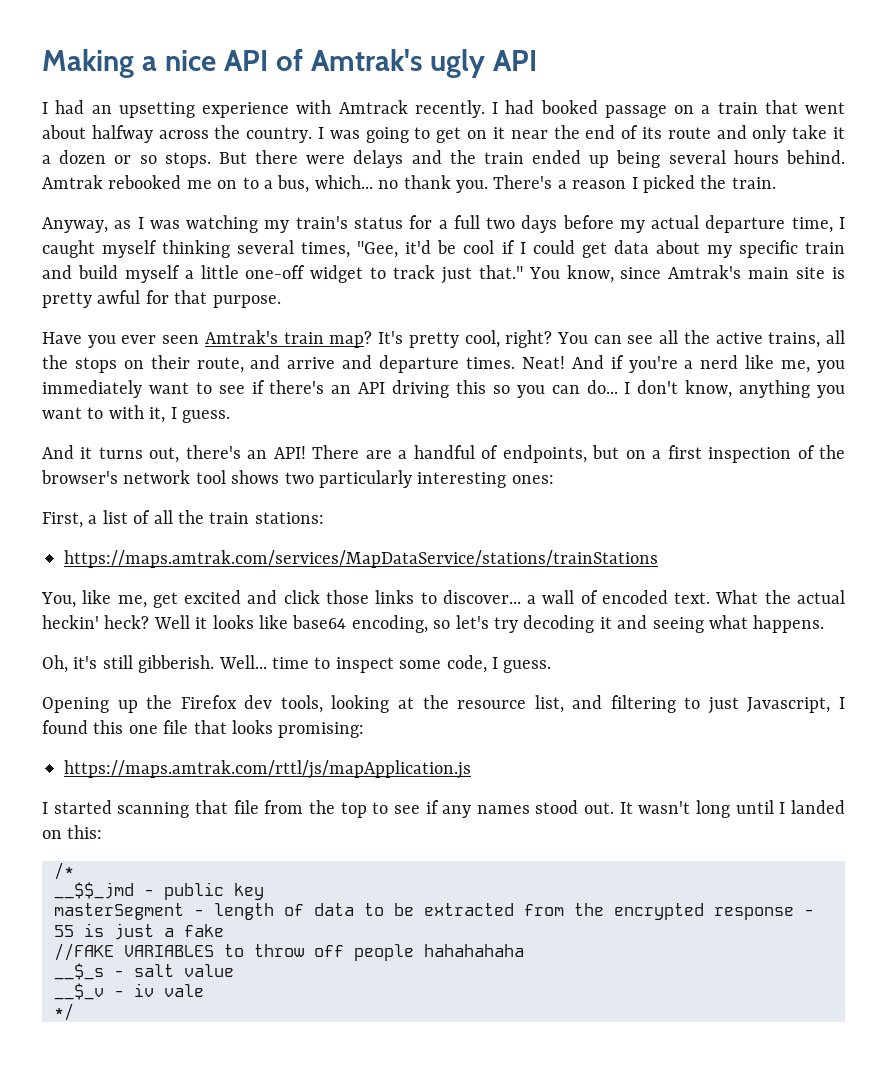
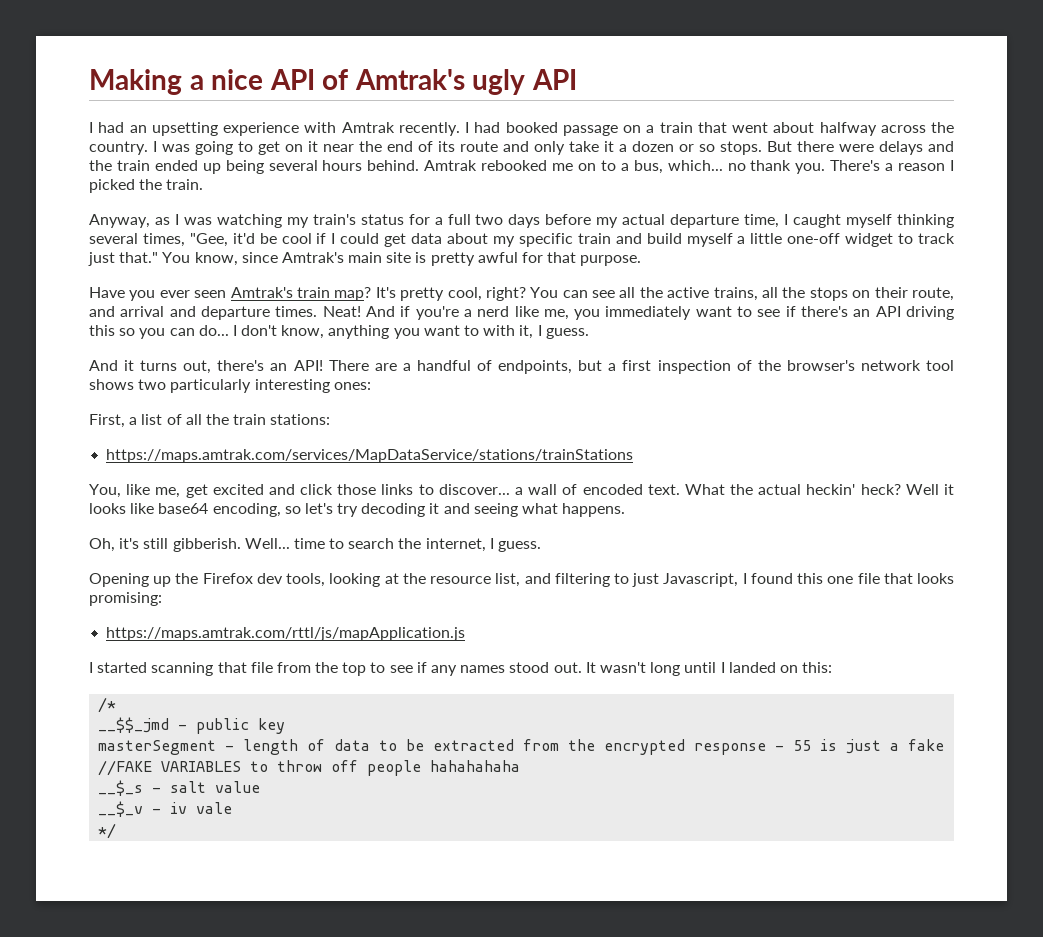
[338,100,408,114] Amtrack -> [341,122,395,133] Amtrak
[287,357,336,369] arrive -> [120,306,165,317] arrival
[625,450,646,459] on -> (603, 365) none
[335,655,487,673] inspect some code, -> [348,538,486,552] search the internet,

